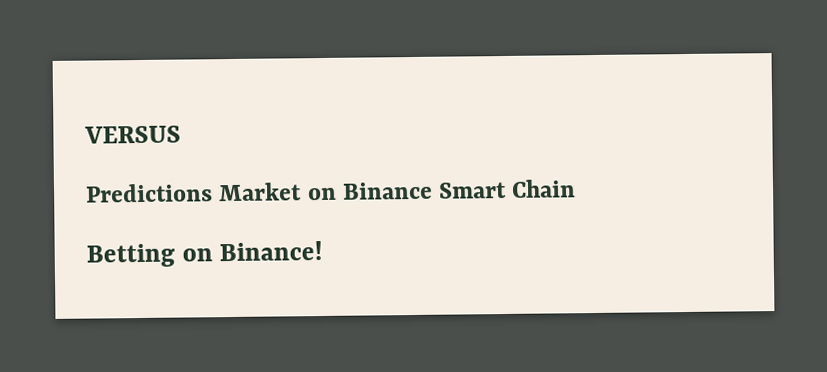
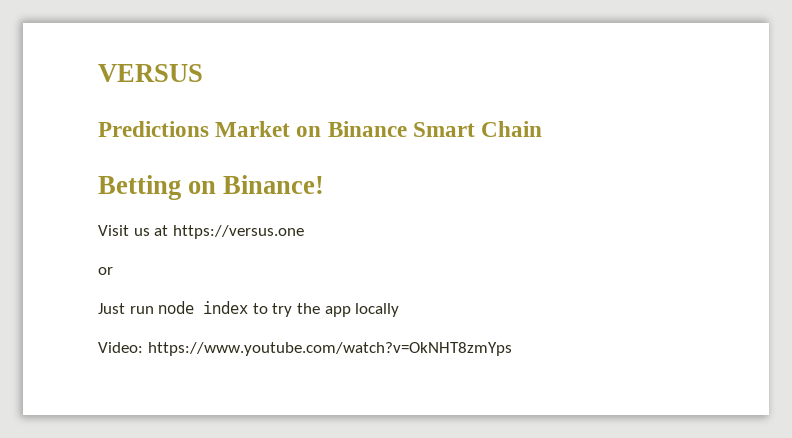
(324, 251) none -> [98,225,304,239] [98,267,113,275] [98,301,400,317] [98,342,512,356] // Visit us at https://versus.one // or // Just run node index to try the app locally // Video: https://www.youtube.com/watch?v=OkNHT8zmYps

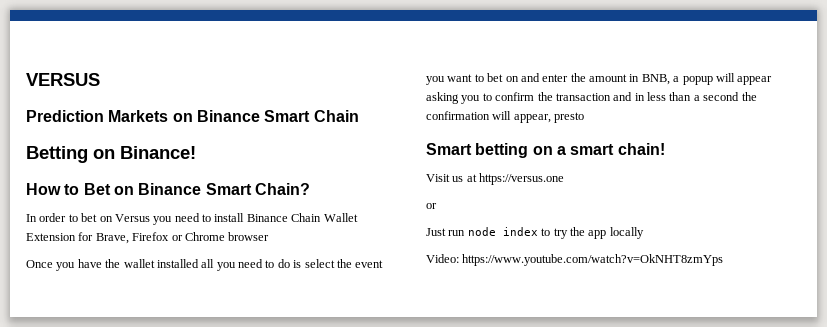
[98,121,291,137] Predictions Market -> [26,110,169,122] Prediction Markets
(325, 184) none -> [26,183,310,195] [26,213,358,225] [26,232,270,244] [26,259,384,271] [426,73,773,85] [426,92,757,104] [426,111,585,123] [426,143,665,158] // How to Bet on Binance Smart Chain? // In order to bet on Versus you need to install Binance Chain Wallet Extension for Brave, Firefox or Chrome browser // Once you have the wallet installed all you need to do is select the event you want to bet on and enter the amount in BNB, a popup will appear asking you to confirm the transaction and in less than a second the confirmation will appear, presto // Smart betting on a smart chain!

